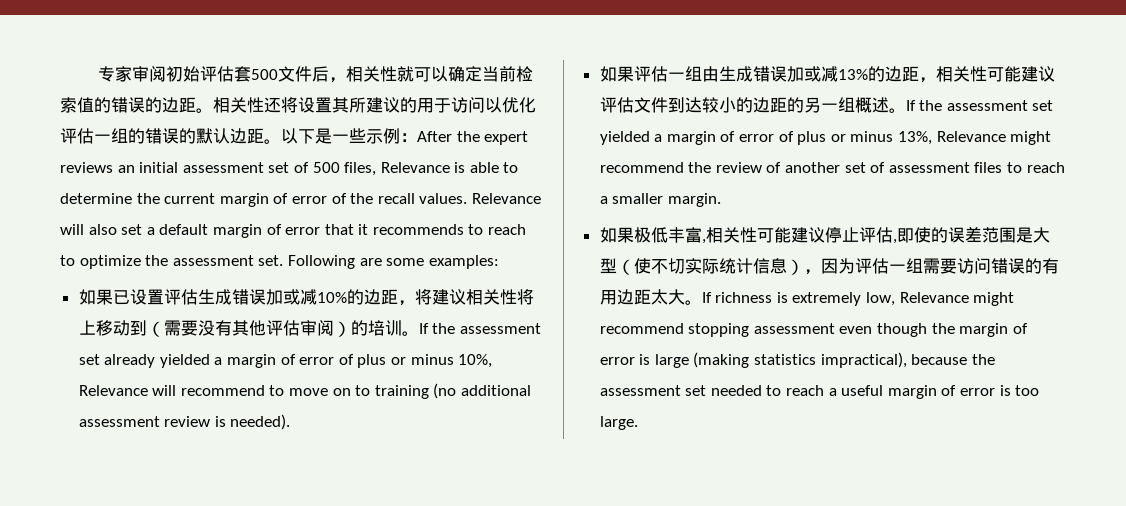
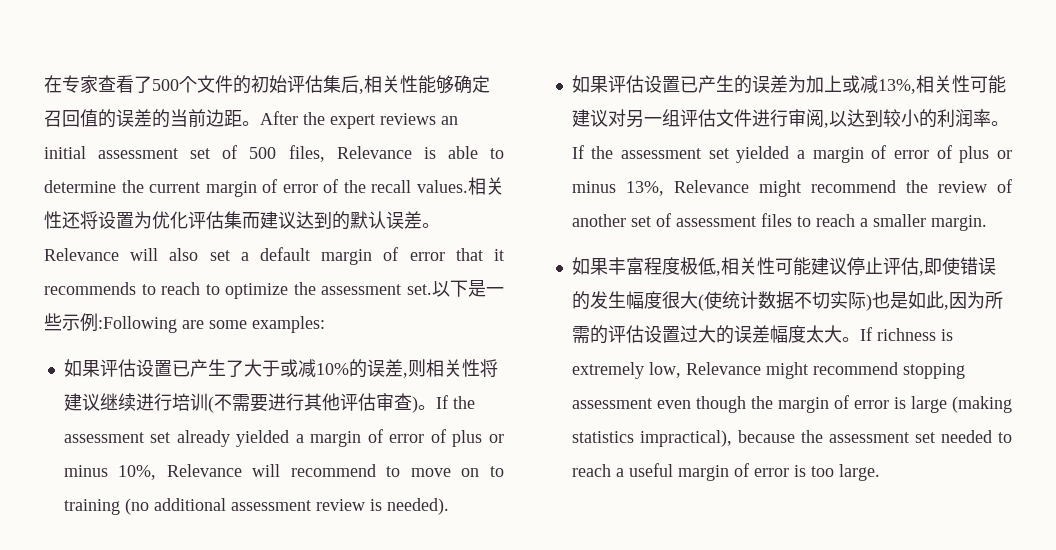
[97,66,533,83] [60,97,536,113] [60,128,417,144] 专家审阅初始评估套500文件后，相关性就可以确定当前检索值的错误的边距。相关性还将设置其所建议的用于访问以优化评估一组的错误的默认边距。以下是一些示例： -> [44,75,490,94] [44,109,260,128] 在专家查看了500个文件的初始评估集后,相关性能够确定召回值的误差的当前边距。
(468, 198) none -> [467,177,504,195] [44,211,440,230] 相关性还将设置为优化评估集而建议达到的默认误差。
[287,255,355,269] Following -> [432,280,504,297] [44,313,177,333] 以下是一些示例:Following
[112,289,534,306] [78,320,402,337] 已设置评估生成错误加或减10%的边距，将建议相关性将上移动到（需要没有其他评估审阅）的培训 -> [99,359,498,378] [63,393,418,413] 评估设置已产生了大于或减10%的误差,则相关性将建议继续进行培训(不需要进行其他评估审查)
[667,66,1055,83] [599,97,889,113] 一组由生成错误加或减13%的边距，相关性可能建议评估文件到达较小的边距的另一组概述 -> [643,75,1006,94] [571,109,991,128] 设置已产生的误差为加上或减13%,相关性可能建议对另一组评估文件进行审阅,以达到较小的利润率
[633,227,702,243] 极低丰富 -> [607,257,716,275] 丰富程度极低
[930,227,1050,243] [599,258,1059,275] [599,289,651,305] 的误差范围是大型（使不切实际统计信息），因为评估一组需要访问错误的有用边距 -> [959,257,996,275] [571,291,1003,311] [571,325,806,344] 错误的发生幅度很大(使统计数据不切实际)也是如此,因为所需的评估设置过大的误差幅度

